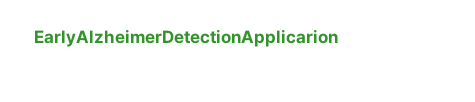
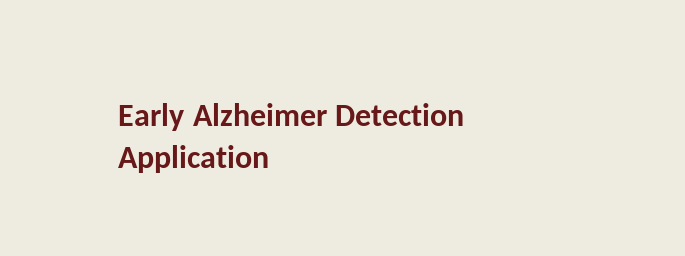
[34,29,338,47] EarlyAlzheimerDetectionApplicarion -> [118,103,465,131] [118,145,269,173] Early Alzheimer Detection Application

